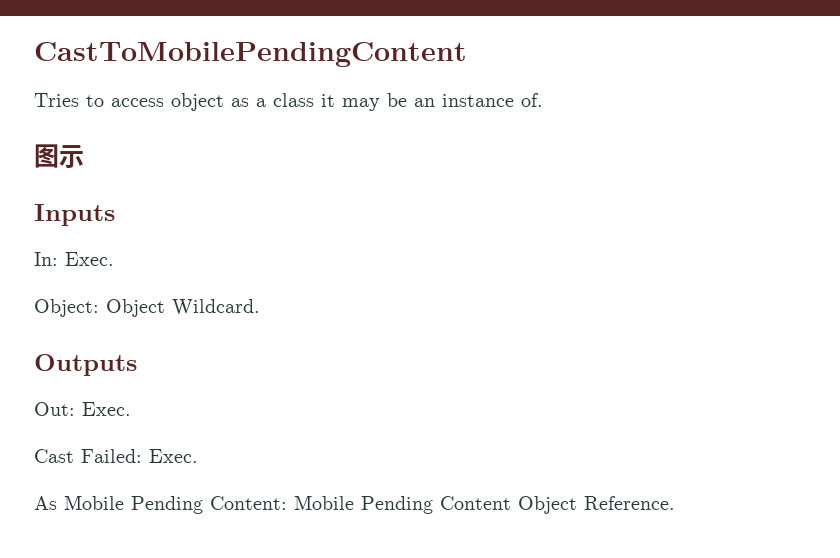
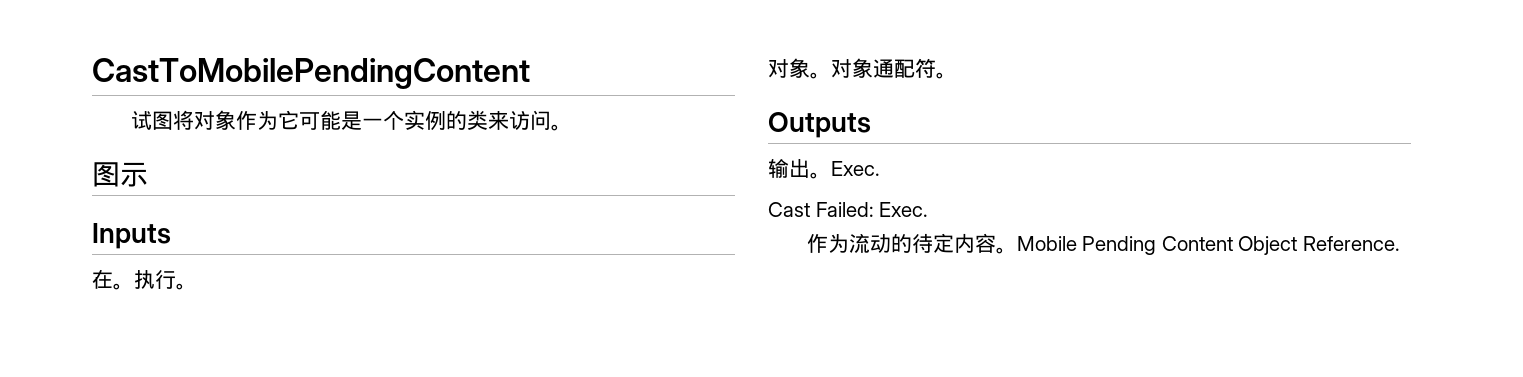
[34,93,543,111] [34,144,84,168] [34,204,115,226] [34,252,114,266] [34,299,260,317] Tries to access object as a class it may be an instance of. // 图示 // Inputs // In: Exec. // Object: Object Wildcard. -> [130,110,572,131] [92,162,148,187] [92,223,171,249] [92,269,197,290] [768,58,957,79] 试图将对象作为它可能是一个实例的类来访问。 // 图示 // Inputs // 在。执行。 // 对象。对象通配符。
[34,402,75,416] Out: -> [768,158,831,179] 输出。
[34,495,287,514] As Mobile Pending Content: -> [806,233,1017,254] 作为流动的待定内容。

